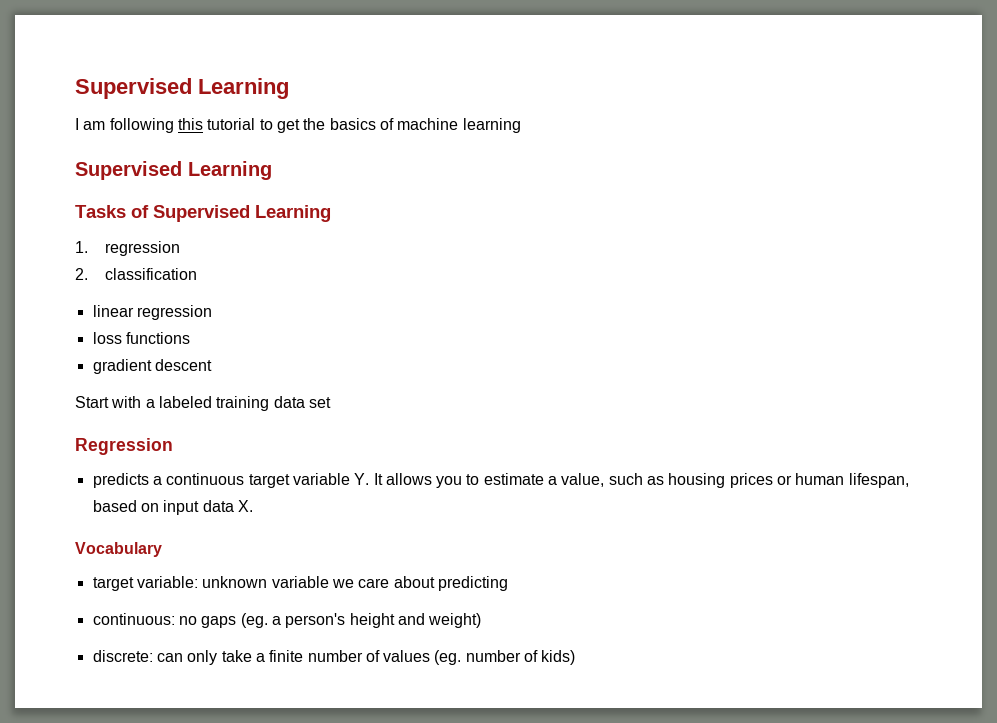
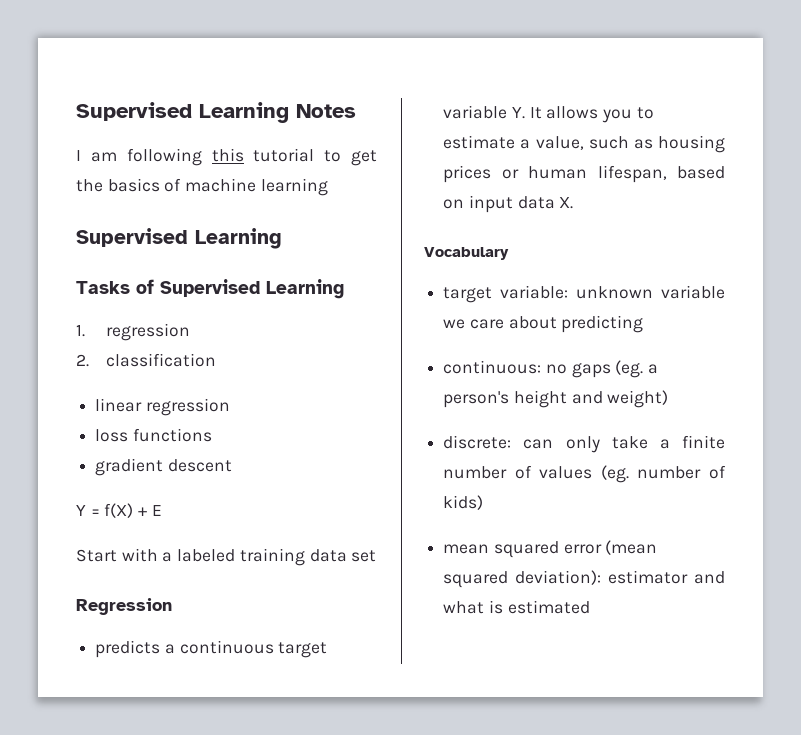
[75,78,289,99] Supervised Learning -> [76,102,356,123] Supervised Learning Notes
(212, 365) none -> [76,503,162,518] // Y = f(X) + E
(576, 657) none -> [443,540,658,558] [443,570,725,588] [443,600,590,614] // mean squared error (mean squared deviation): estimator and what is estimated

